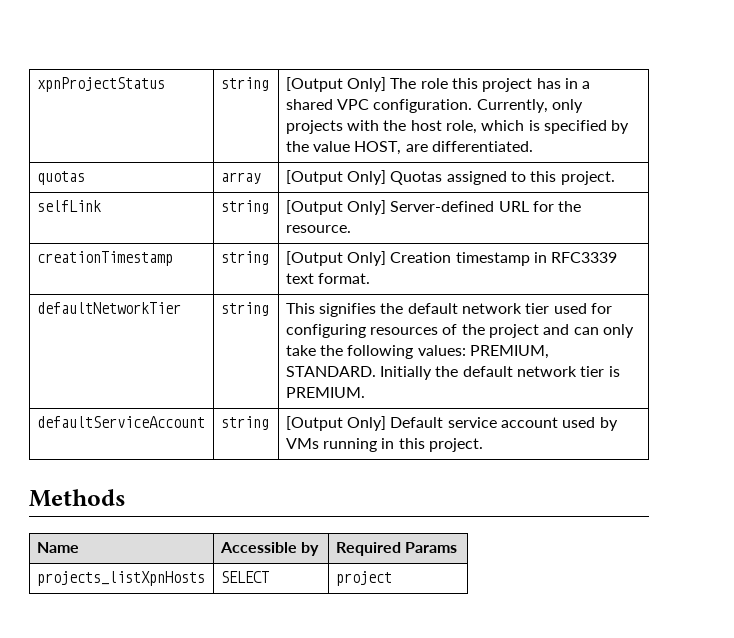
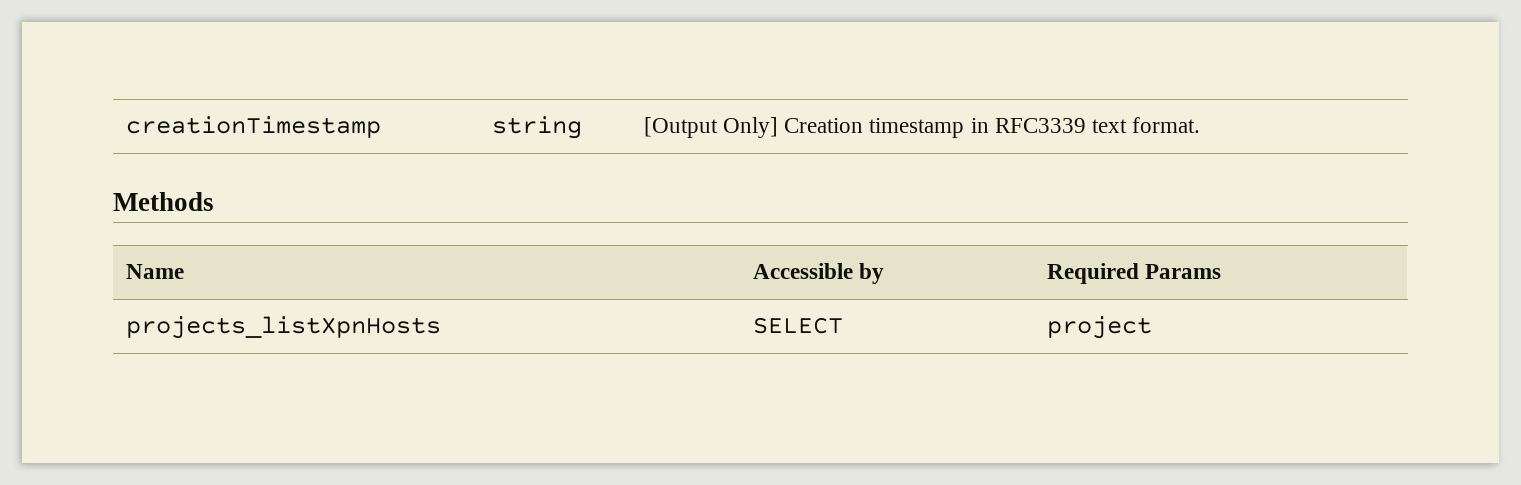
[36,77,165,92] [220,77,269,91] [285,77,591,92] [285,99,584,113] [285,120,630,134] [285,141,534,155] [36,171,85,185] [220,172,261,184] [285,170,615,185] [36,200,101,212] [220,200,269,214] [285,200,582,215] [285,225,351,233] xpnProjectStatus | string | [Output Only] The role this project has in a shared VPC configuration. Currently, only projects with the host role, which is specified by the value HOST, are differentiated. // quotas | array | [Output Only] Quotas assigned to this project. // selfLink | string | [Output Only] Server-defined URL for the resource. // -> (125, 127) none
[36,302,181,314] [220,302,269,316] [285,303,613,317] [285,324,635,338] [285,345,550,359] [285,366,620,380] [285,387,365,398] [36,416,205,428] [220,416,269,430] [285,416,618,431] [285,438,484,452] // defaultNetworkTier | string | This signifies the default network tier used for configuring resources of the project and can only take the following values: PREMIUM, STANDARD. Initially the default network tier is PREMIUM. // defaultServiceAccount | string | [Output Only] Default service account used by VMs running in this project. -> (1201, 125) none

